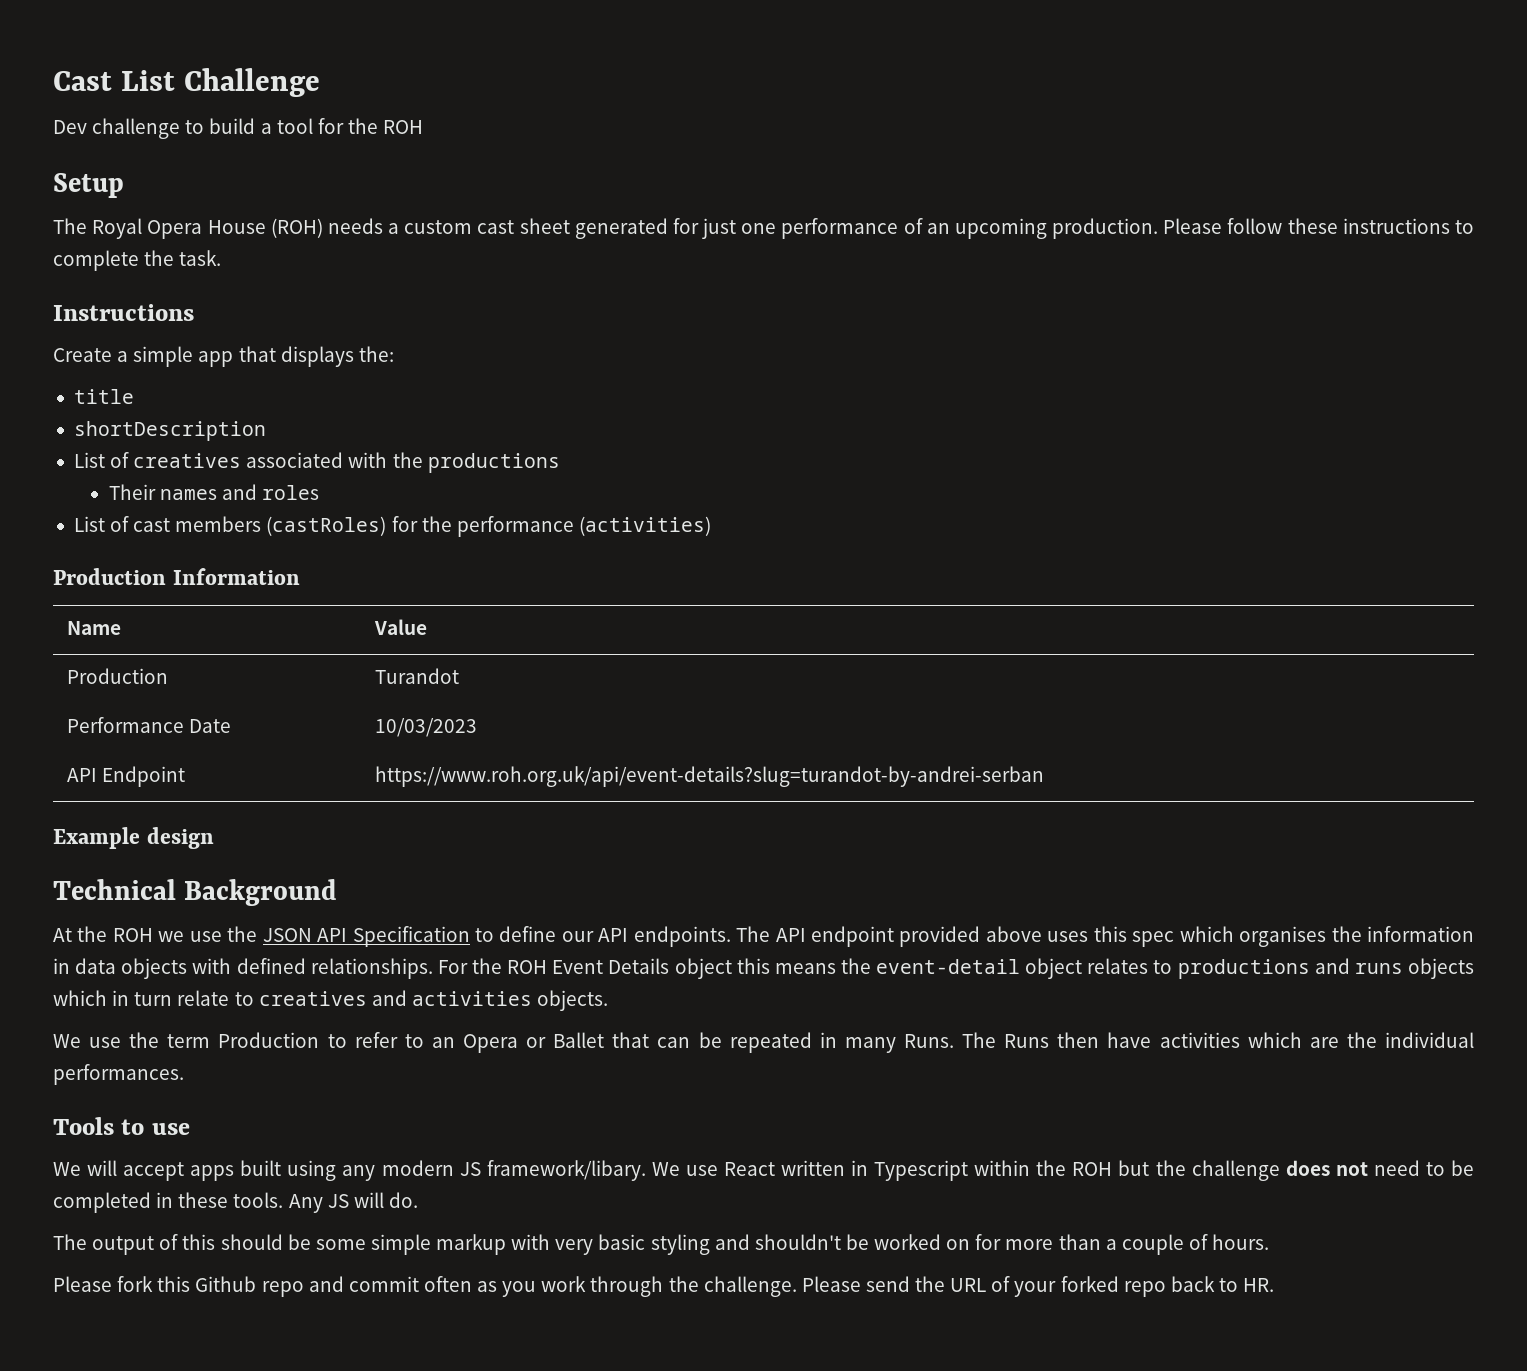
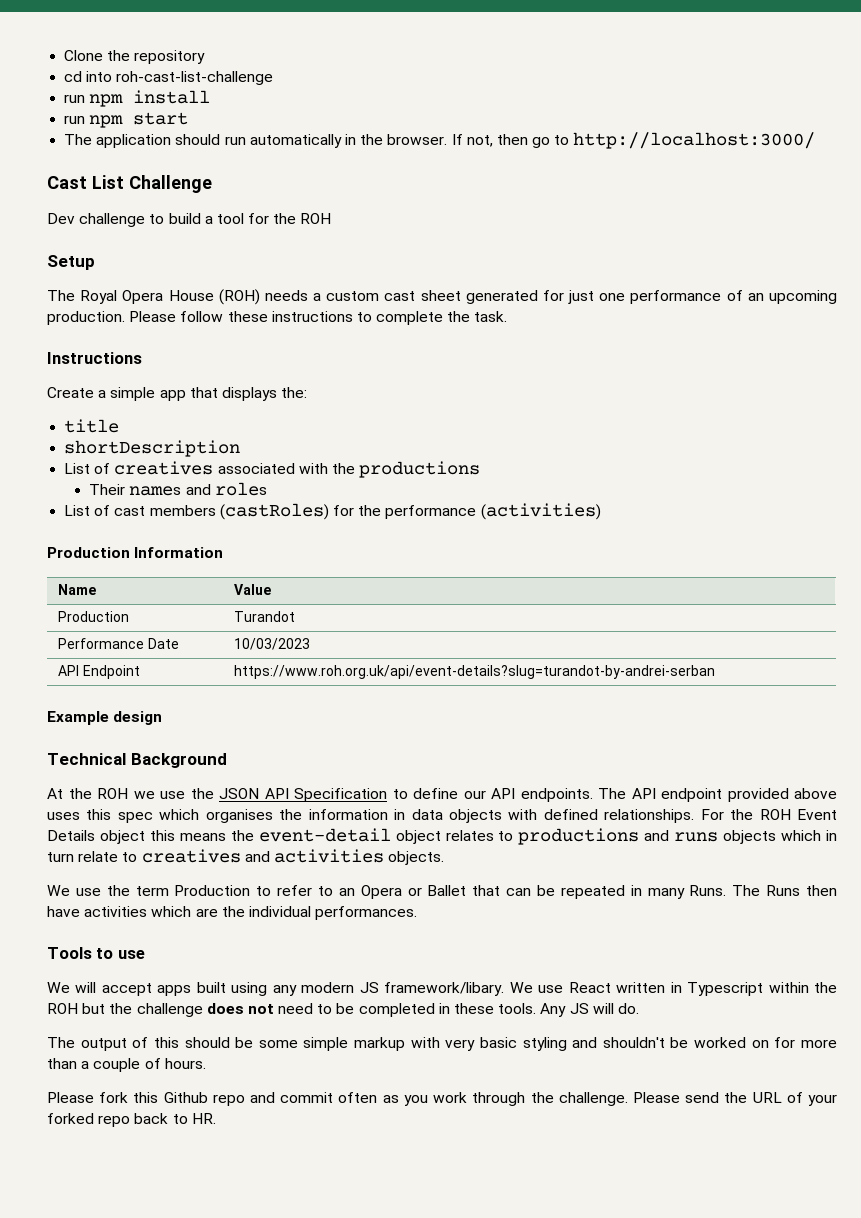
(53, 81) none -> [64,50,206,64] [64,71,274,85] [64,90,211,107] [64,112,189,128] [64,132,816,149] Clone the repository // cd into roh-cast-list-challenge // run npm install // run npm start // The application should run automatically in the browser. If not, then go to http://localhost:3000/ //

